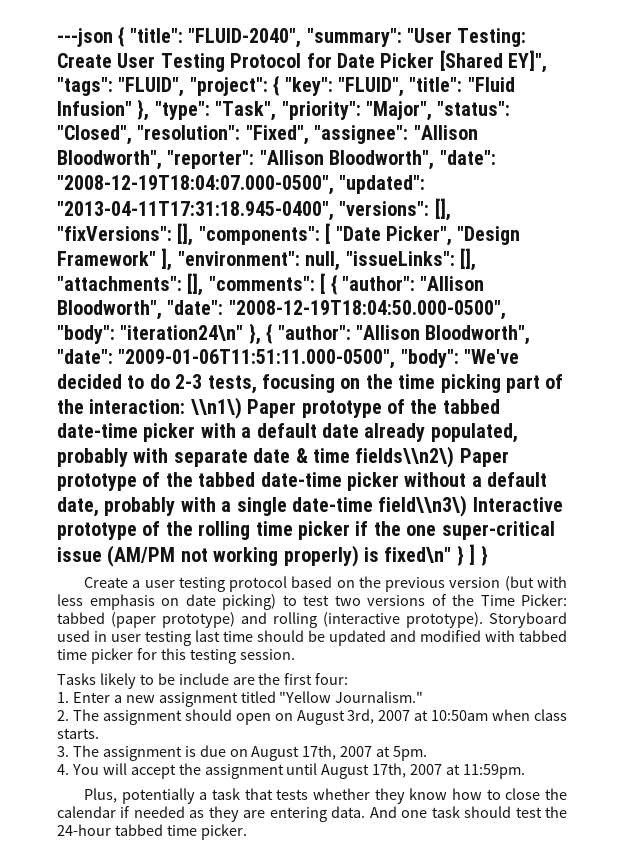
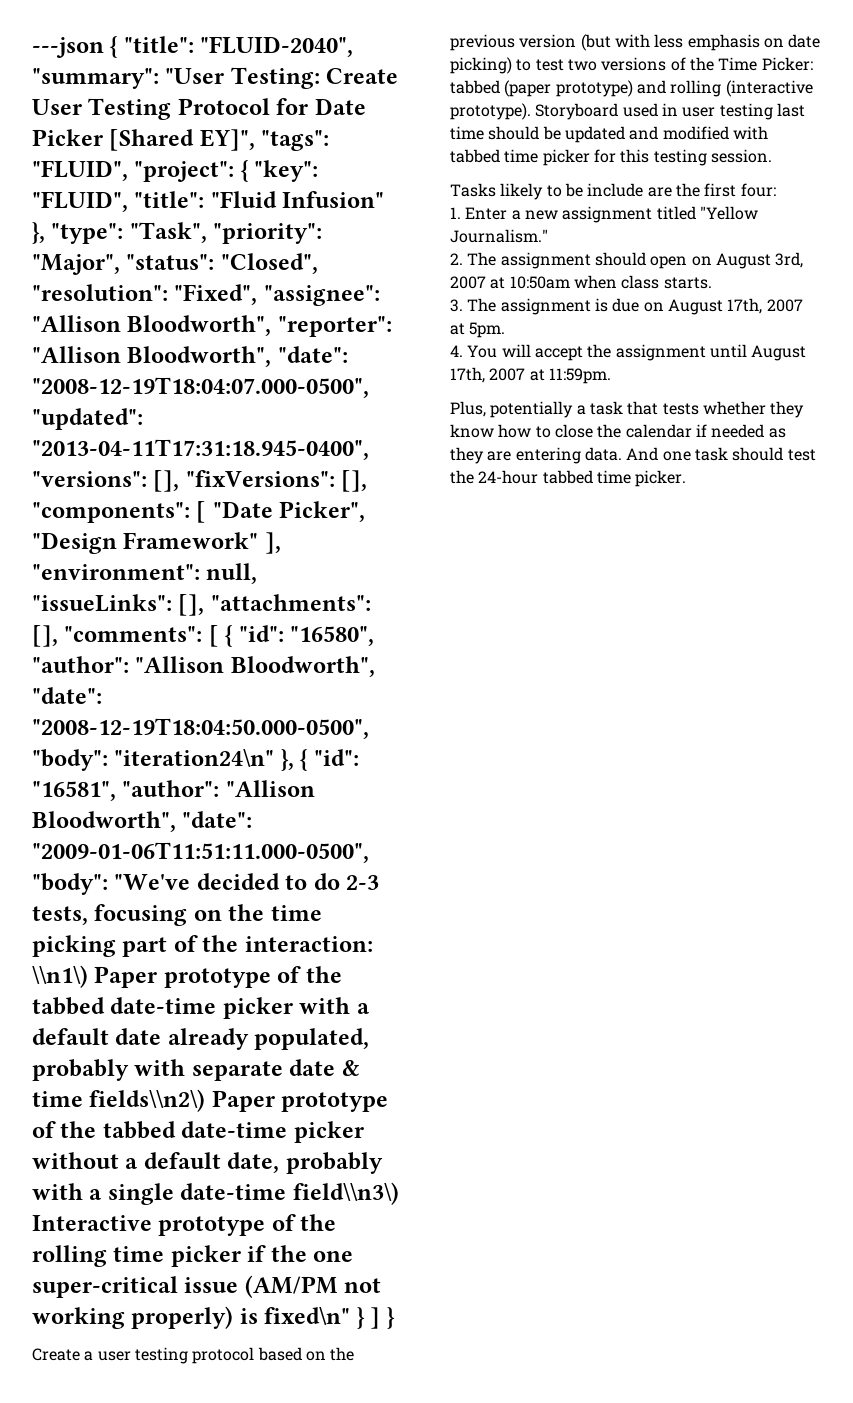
(337, 284) none -> [238,625,375,646] "id": "16580",
(273, 333) none -> [313,749,359,766] [32,781,116,801] "id": "16581",

